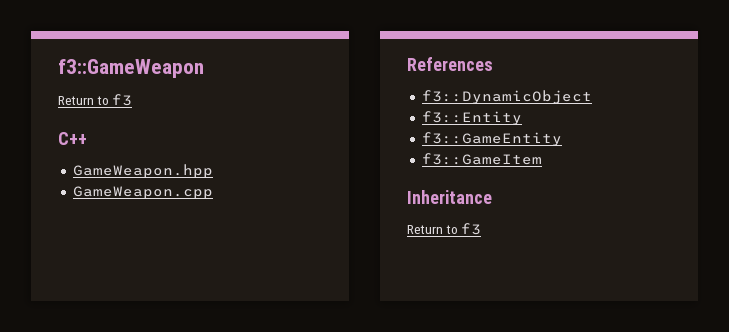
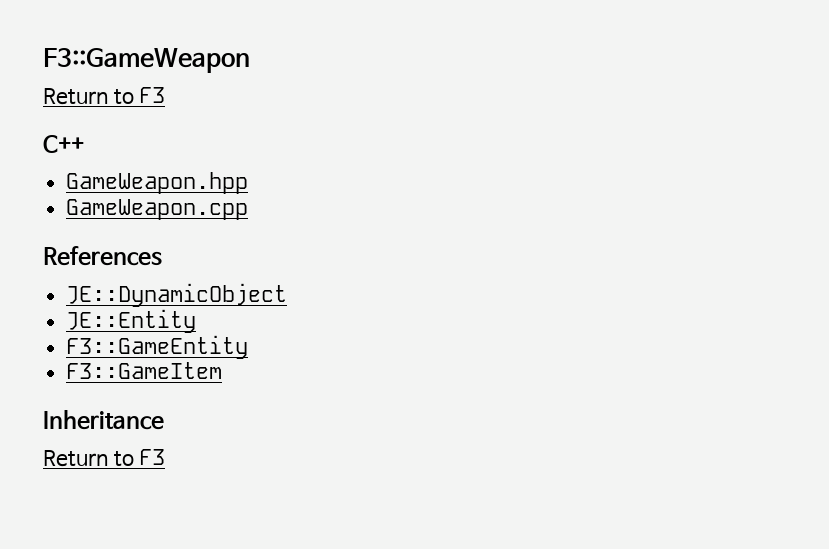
[58,59,204,78] [58,94,133,106] f3::GameWeapon // Return to f3 -> [43,48,250,73] [43,87,166,105] F3::GameWeapon // Return to F3
[421,90,592,104] [421,111,522,125] [421,132,562,146] [421,153,542,165] f3::DynamicObject // f3::Entity // f3::GameEntity // f3::GameItem -> [66,283,288,307] [66,309,197,333] [66,335,249,359] [66,362,223,379] JE::DynamicObject // JE::Entity // F3::GameEntity // F3::GameItem
[461,223,482,235] f3 -> [139,449,166,465] F3

